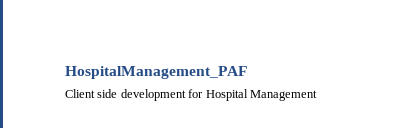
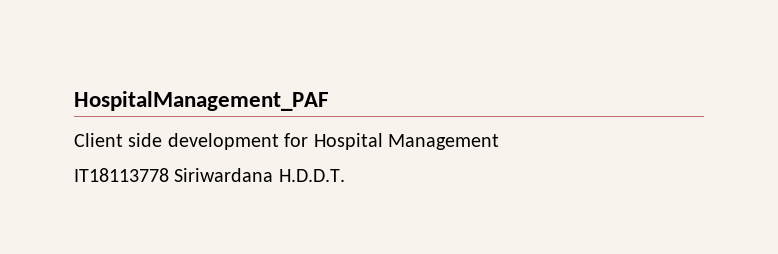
(317, 95) none -> [74,168,345,182] // IT18113778 Siriwardana H.D.D.T.

